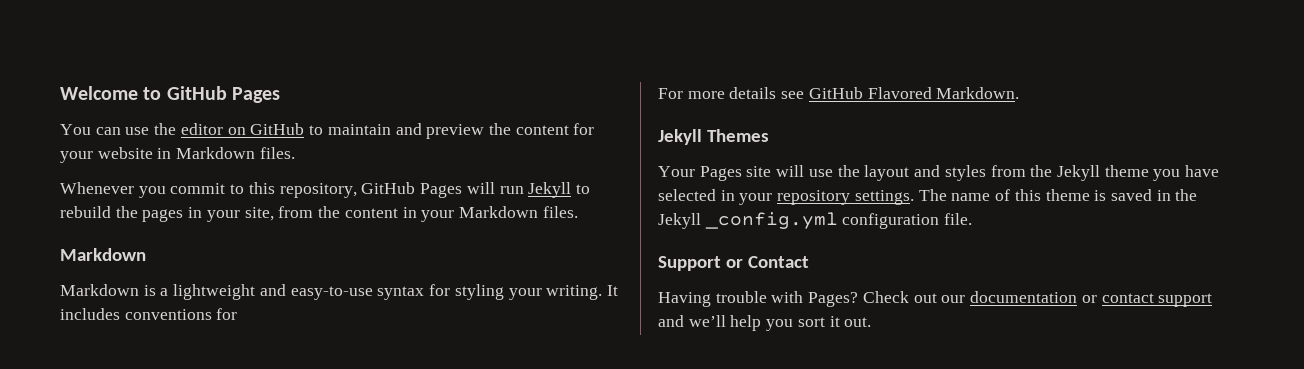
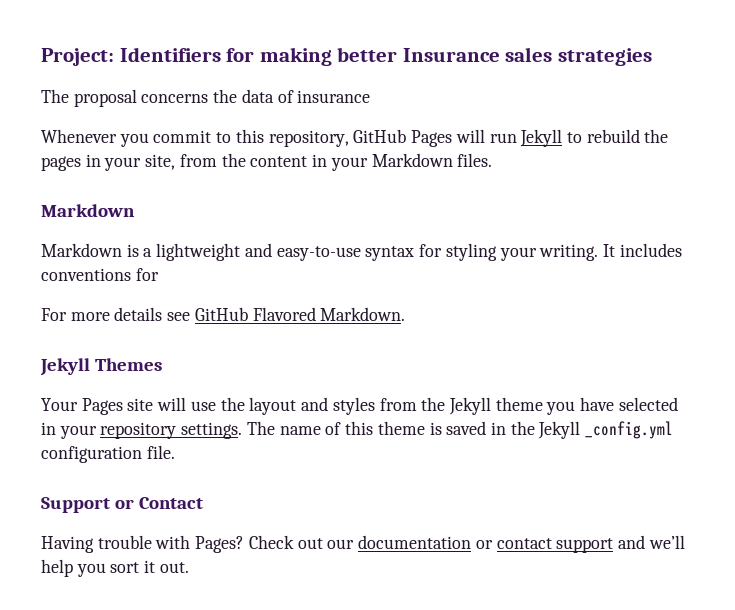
[60,86,280,103] [60,123,595,139] [60,147,295,163] Welcome to GitHub Pages // You can use the editor on GitHub to maintain and preview the content for your website in Markdown files. -> [41,47,652,66] [41,89,371,107] Project: Identifiers for making better Insurance sales strategies // The proposal concerns the data of insurance

